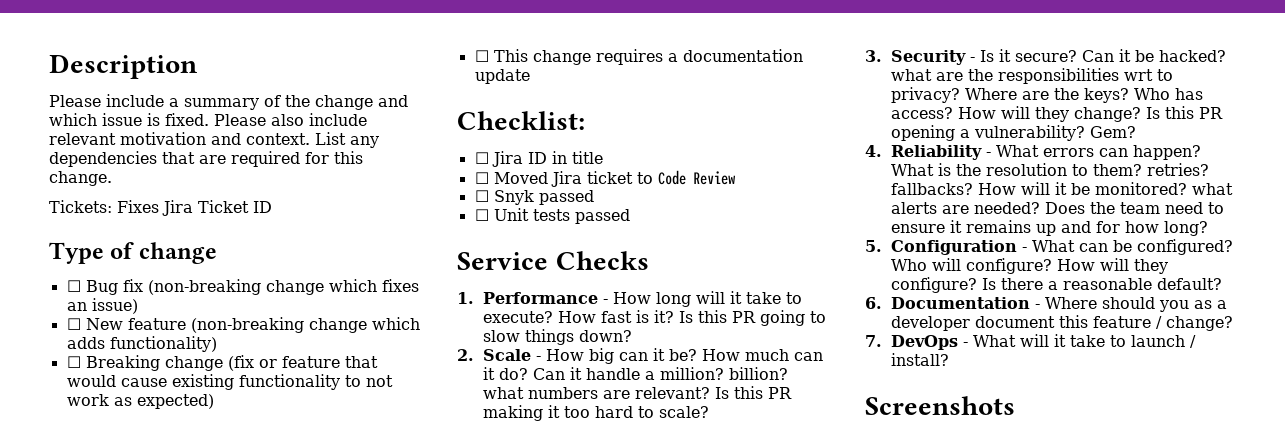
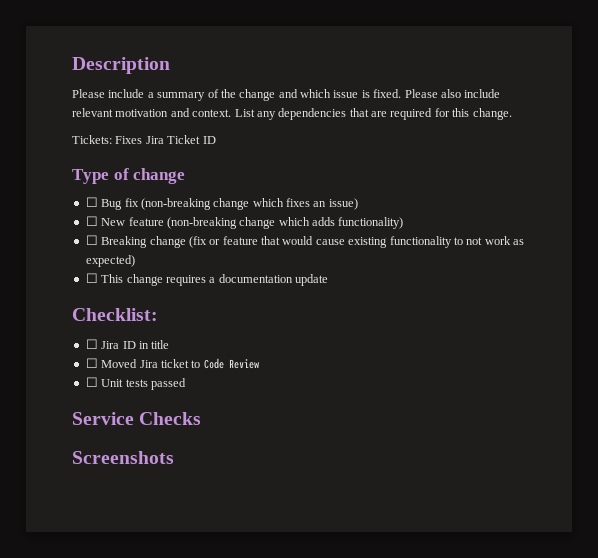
[474,190,594,205] // ☐ Snyk passed -> (259, 364) none
[457,291,802,307] [482,310,826,326] [482,329,632,345] [457,348,823,364] [482,367,788,380] [482,386,792,399] [482,405,709,421] [865,49,1226,65] [890,68,1173,84] [890,87,1203,103] [890,106,1223,122] [890,125,1136,141] [865,145,1201,160] [890,163,1209,176] [890,182,1233,195] [890,202,1224,214] [890,220,1208,236] [865,239,1233,255] [890,258,1168,274] [890,277,1222,293] [865,297,1227,312] [890,315,1233,331] [865,334,1196,350] [890,353,949,366] // 1. Performance - How long will it take to execute? How fast is it? Is this PR going to slow things down? // 2. Scale - How big can it be? How much can it do? Can it handle a million? billion? what numbers are relevant? Is this PR making it too hard to scale? // 3. Security - Is it secure? Can it be hacked? what are the responsibilities wrt to privacy? Where are the keys? Who has access? How will they change? Is this PR opening a vulnerability? Gem? // 4. Reliability - What errors can happen? What is the resolution to them? retries? fallbacks? How will it be monitored? what alerts are needed? Does the team need to ensure it remains up and for how long? // 5. Configuration - What can be configured? Who will configure? How will they configure? Is there a reasonable default? // 6. Documentation - Where should you as a developer document this feature / change? // 7. DevOps - What will it take to launch / install? -> (202, 418) none

